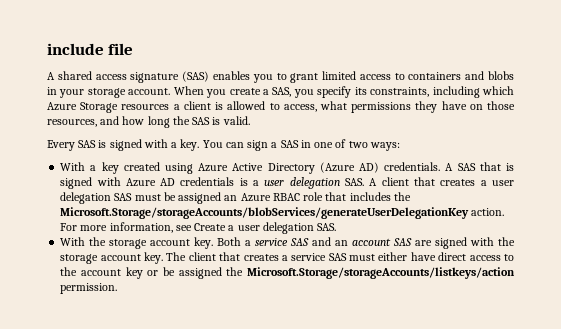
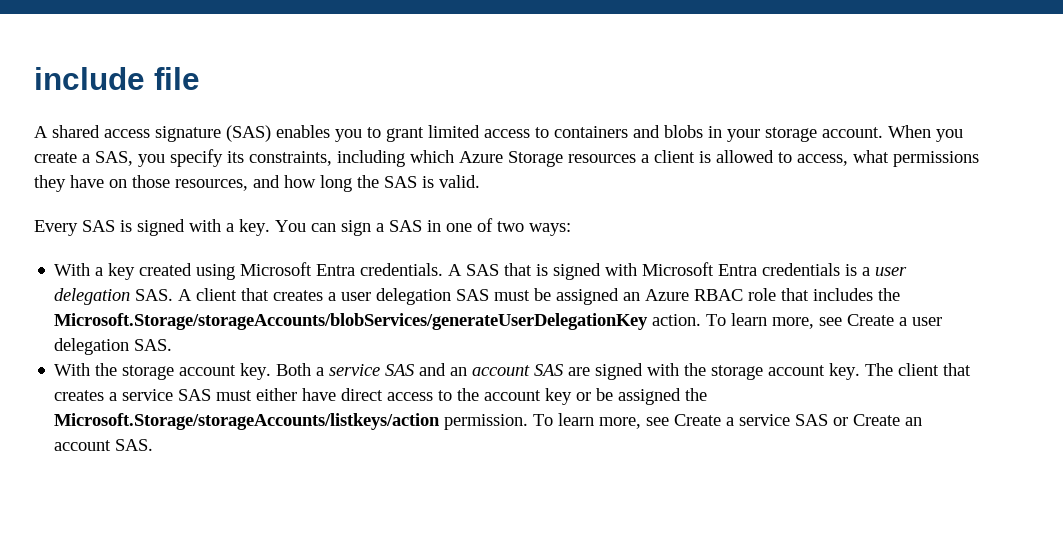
[198,162,379,174] Azure Active Directory (Azure AD) -> [240,262,356,276] Microsoft Entra
[125,178,176,187] Azure AD -> [642,262,758,276] Microsoft Entra
[60,222,173,233] For more information, -> [706,313,815,329] To learn more,
(118, 288) none -> [533,413,923,429] [54,439,154,451] To learn more, see Create a service SAS or Create an account SAS.

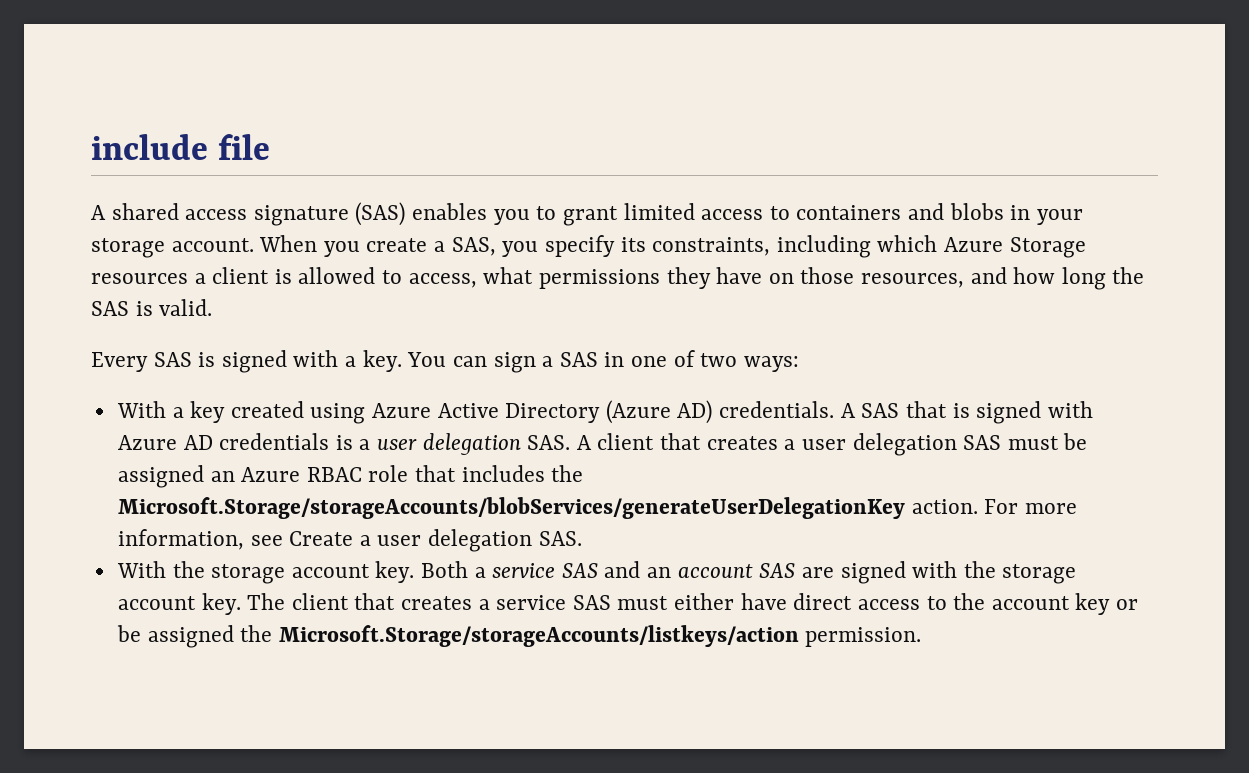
[240,262,356,276] Microsoft Entra -> [372,400,713,424] Azure Active Directory (Azure AD)
[642,262,758,276] Microsoft Entra -> [117,435,213,450] Azure AD
[706,313,815,329] To learn more, -> [984,499,1077,514] [117,529,244,550] For more information,
[533,413,923,429] [54,439,154,451] To learn more, see Create a service SAS or Create an account SAS. -> (922, 637) none

